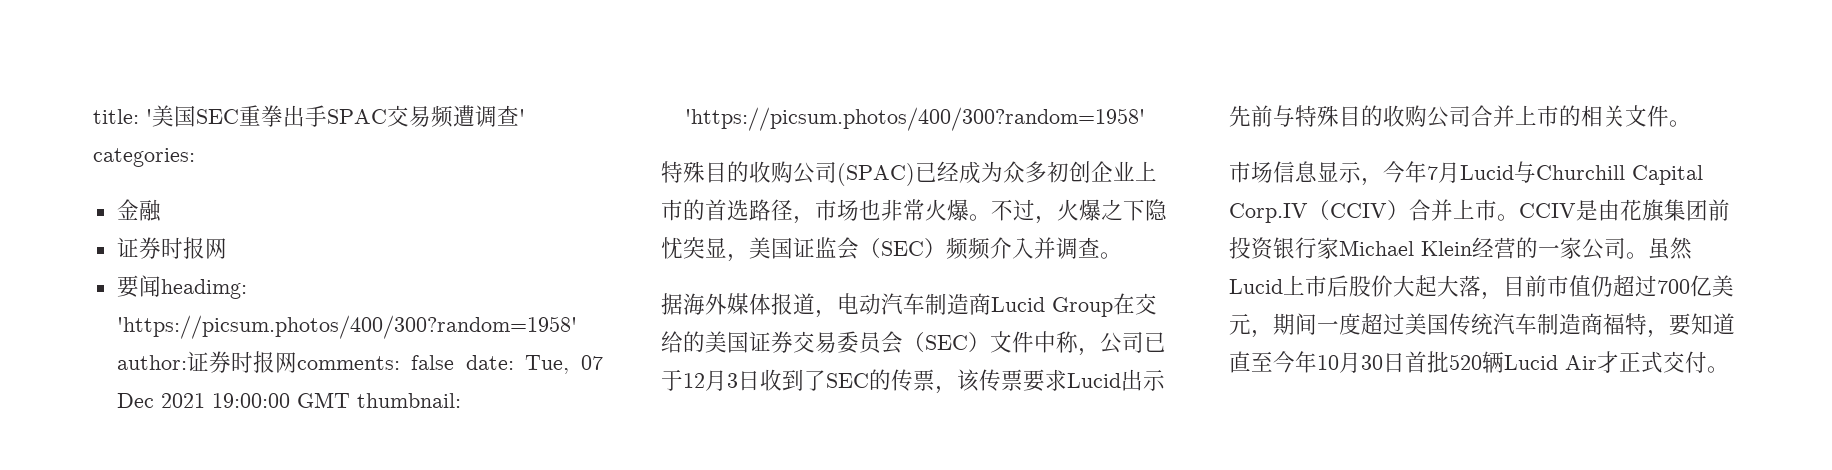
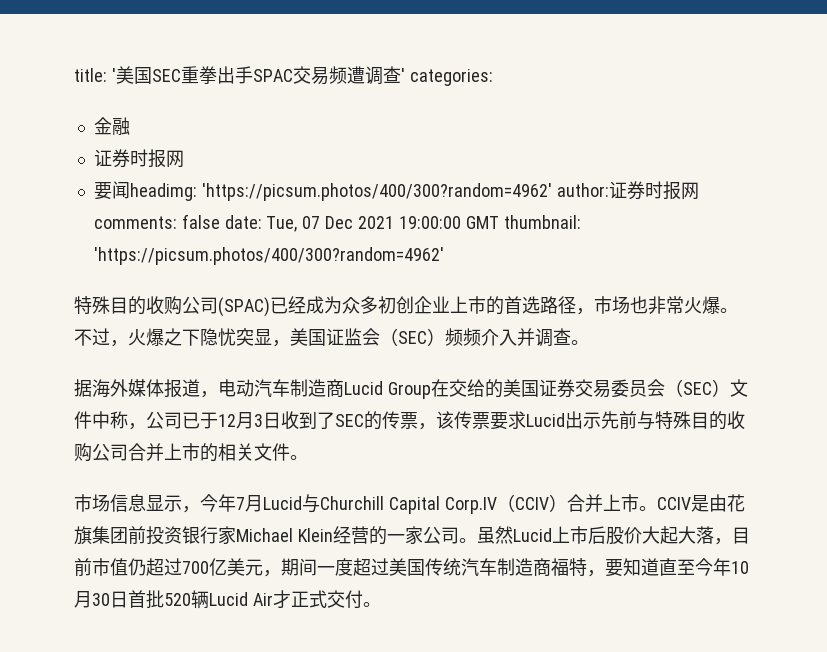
[116,315,577,339] 'https://picsum.photos/400/300?random=1958' -> [201,183,552,201] 'https://picsum.photos/400/300?random=4962'
[684,107,1145,131] 'https://picsum.photos/400/300?random=1958' -> [93,247,444,265] 'https://picsum.photos/400/300?random=4962'

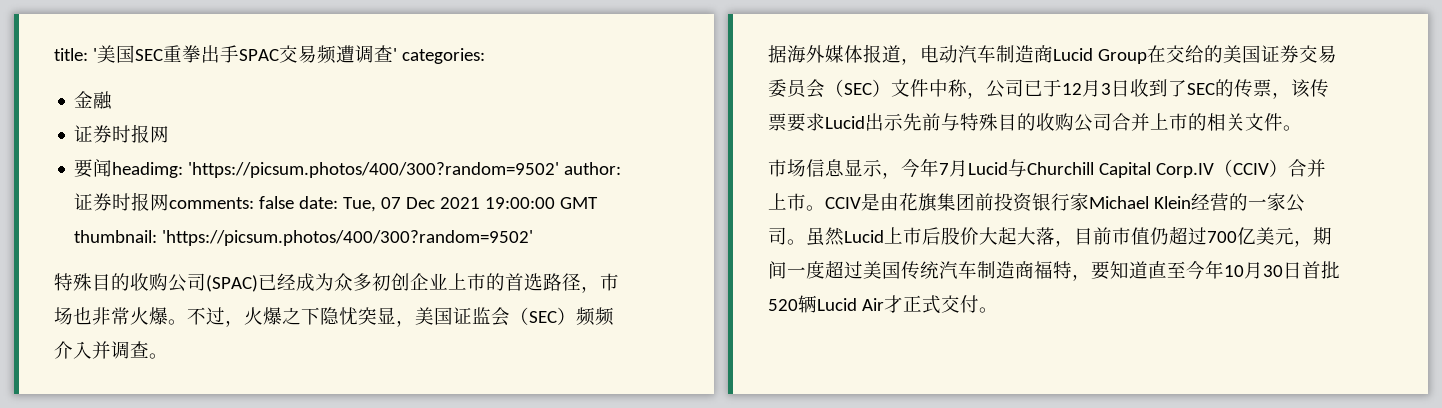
[201,183,552,201] 'https://picsum.photos/400/300?random=4962' -> [188,162,560,178] 'https://picsum.photos/400/300?random=9502'
[93,247,444,265] 'https://picsum.photos/400/300?random=4962' -> [162,230,534,246] 'https://picsum.photos/400/300?random=9502'

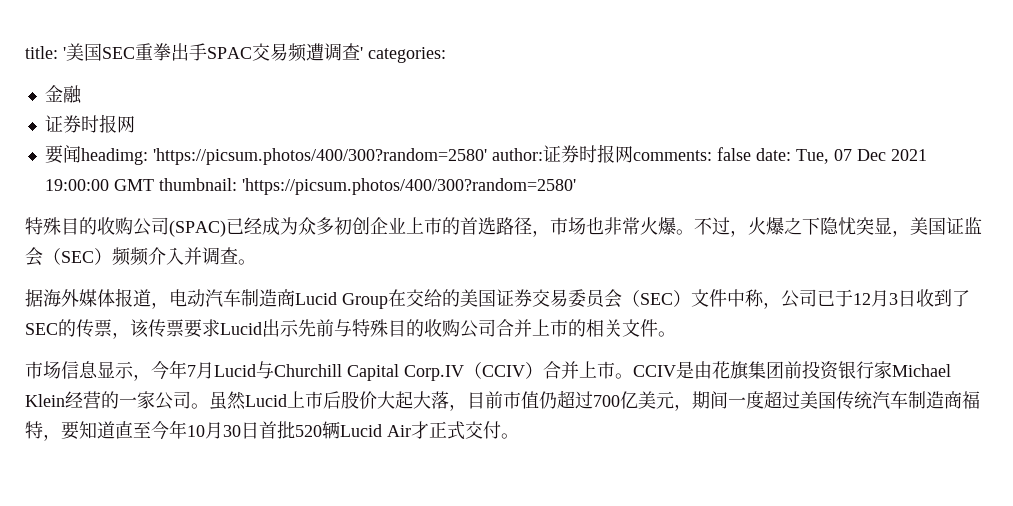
[188,162,560,178] 'https://picsum.photos/400/300?random=9502' -> [152,148,487,165] 'https://picsum.photos/400/300?random=2580'
[162,230,534,246] 'https://picsum.photos/400/300?random=9502' -> [241,178,576,195] 'https://picsum.photos/400/300?random=2580'

